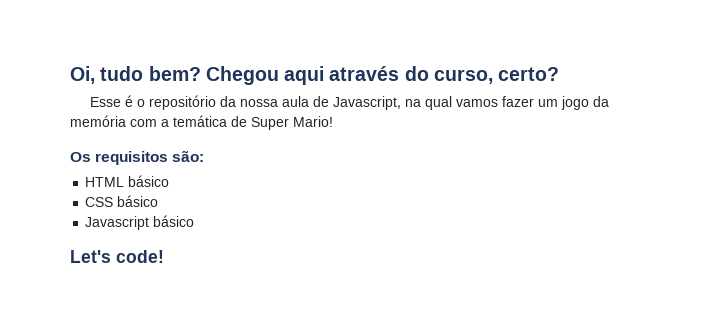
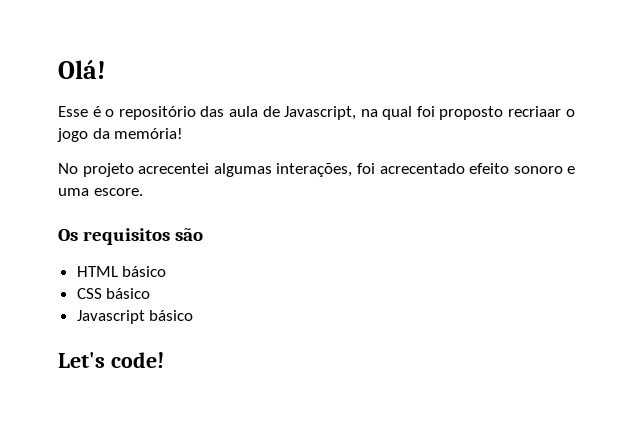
[70,66,560,85] Oi, tudo bem? Chegou aqui através do curso, certo? -> [58,60,106,79] Olá!
[219,96,278,107] da nossa -> [200,106,225,117] das
[455,96,609,110] [70,115,333,130] vamos fazer um jogo da memória com a temática de Super Mario! -> [416,106,575,120] [57,128,184,142] [58,163,576,177] [58,188,143,196] foi proposto recriaar o jogo da memória! // No projeto acrecentei algumas interações, foi acrecentado efeito sonoro e uma escore.
[172,150,205,162] são: -> [175,228,204,241] são

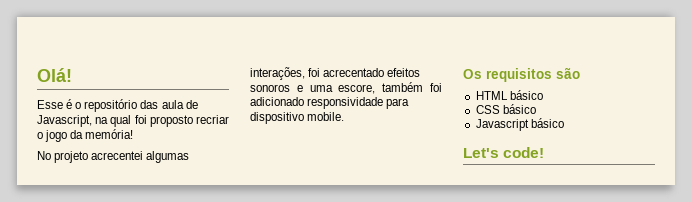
[508,106,562,117] recriaar -> [196,115,229,124] recriar
[469,163,576,174] [58,188,143,196] efeito sonoro e uma escore. -> [387,68,421,77] [250,82,442,94] [250,97,410,109] [250,112,345,124] efeitos sonoros e uma escore, também foi adicionado responsividade para dispositivo mobile.

